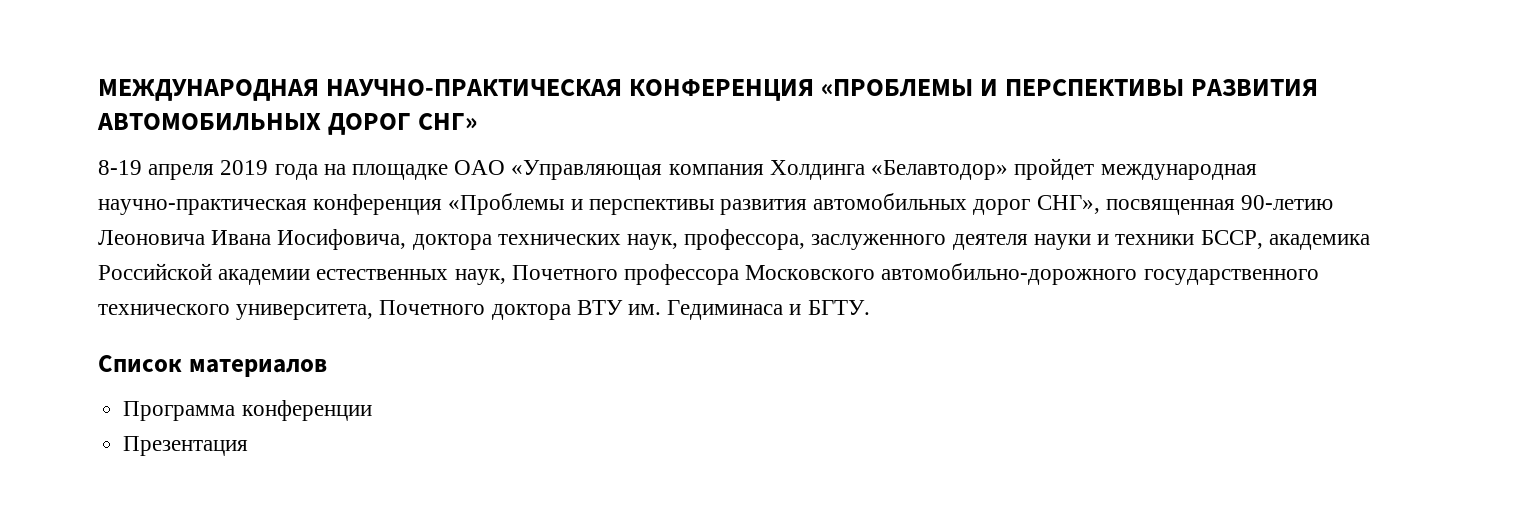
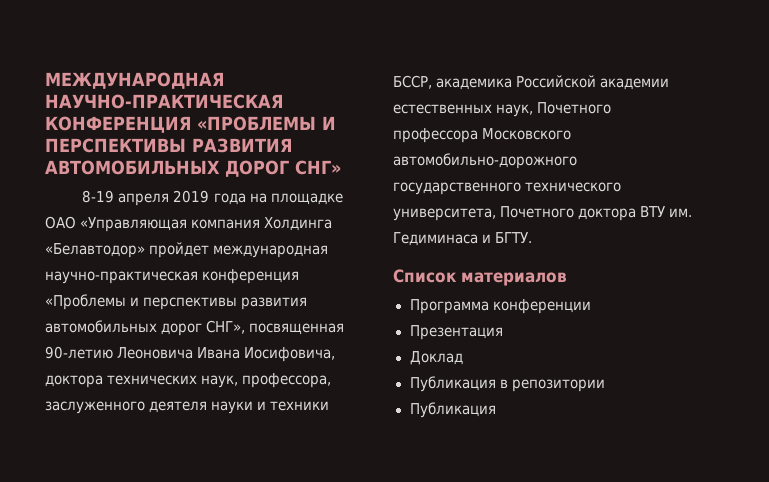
(249, 446) none -> [409,351,463,365] [409,376,605,392] [409,402,496,418] // Доклад // Публикация в репозитории // Публикация

